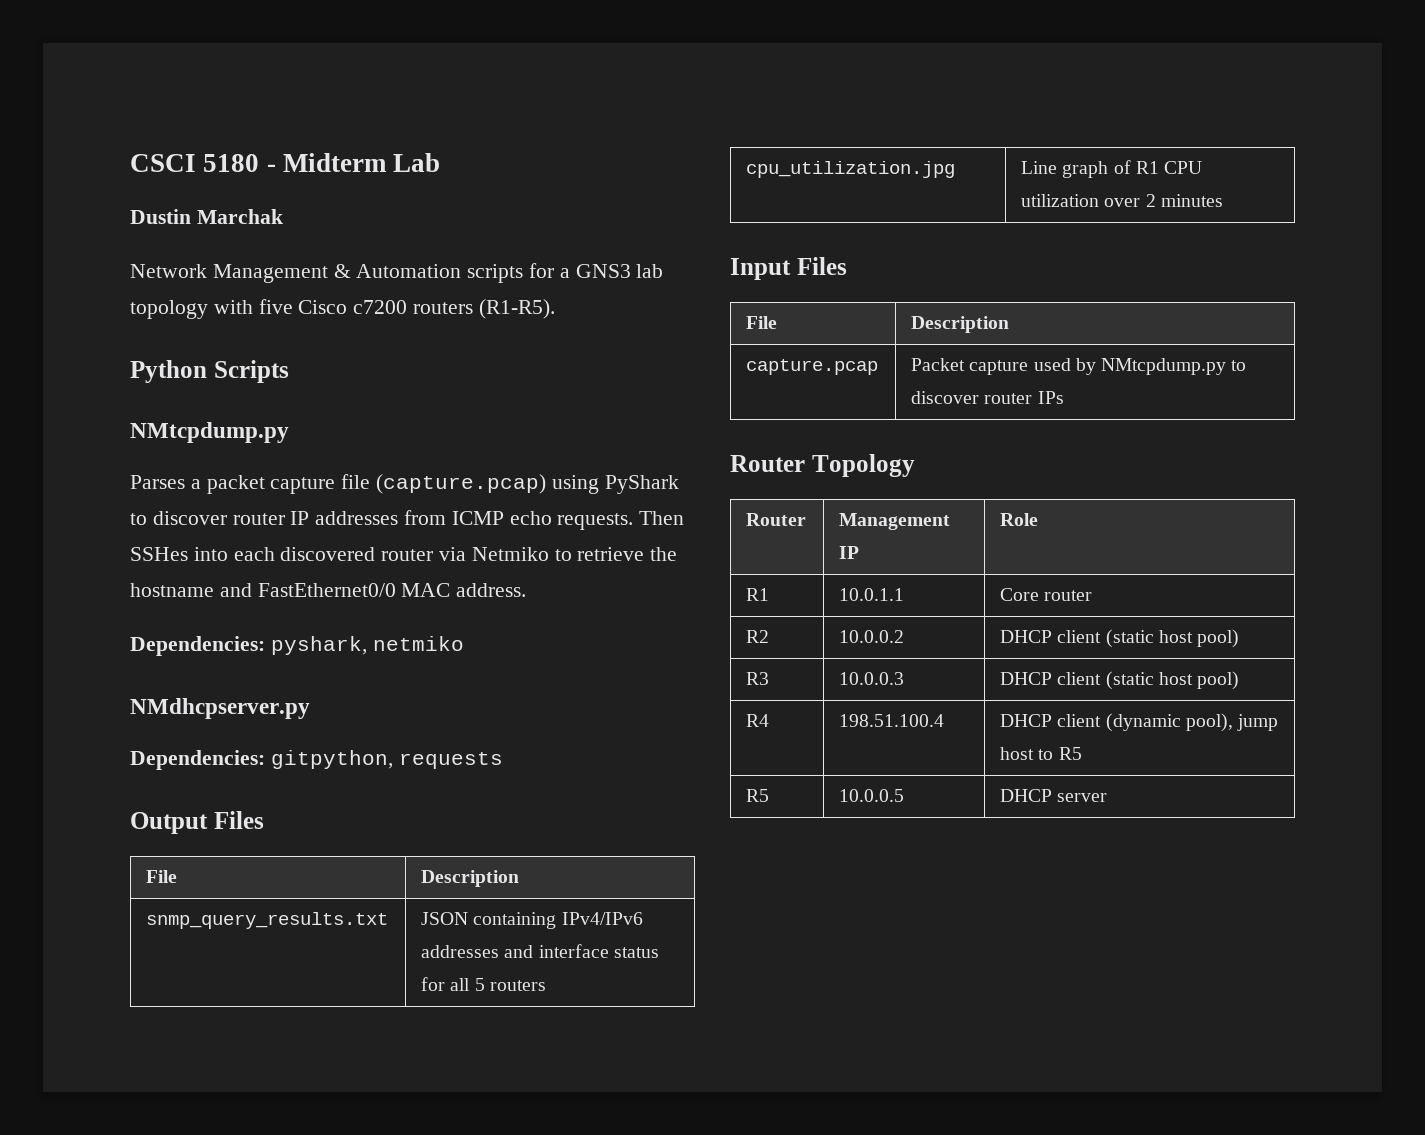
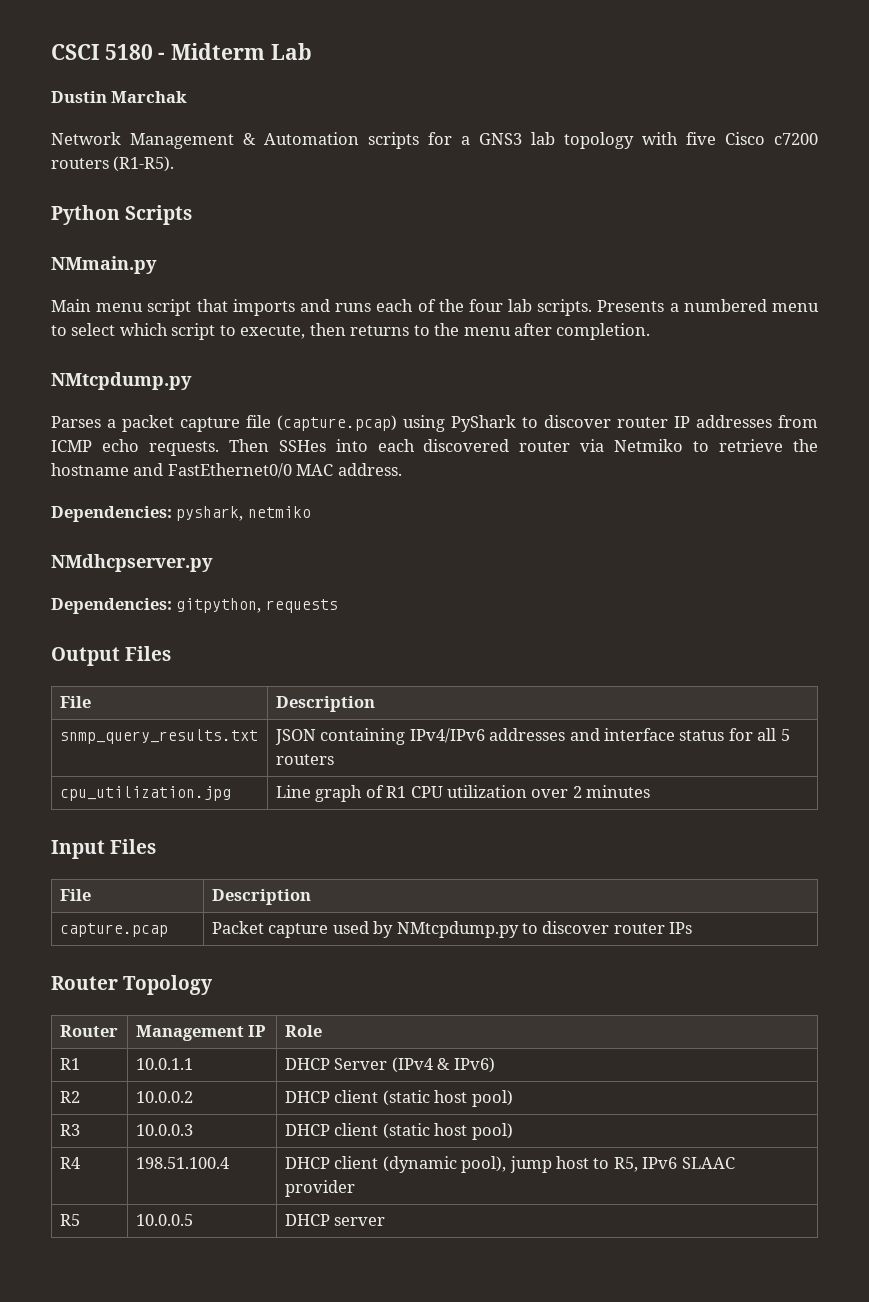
(289, 371) none -> [51,256,157,274] [51,299,819,316] [51,323,651,340] // NMmain.py // Main menu script that imports and runs each of the four lab scripts. Presents a numbered menu to select which script to execute, then returns to the menu after completion.
[1000,588,1093,601] Core router -> [284,1057,495,1073] DHCP Server (IPv4 & IPv6)
[1058,747,1082,760] R5 -> [613,1157,735,1172] [284,1180,355,1197] R5, IPv6 SLAAC provider

